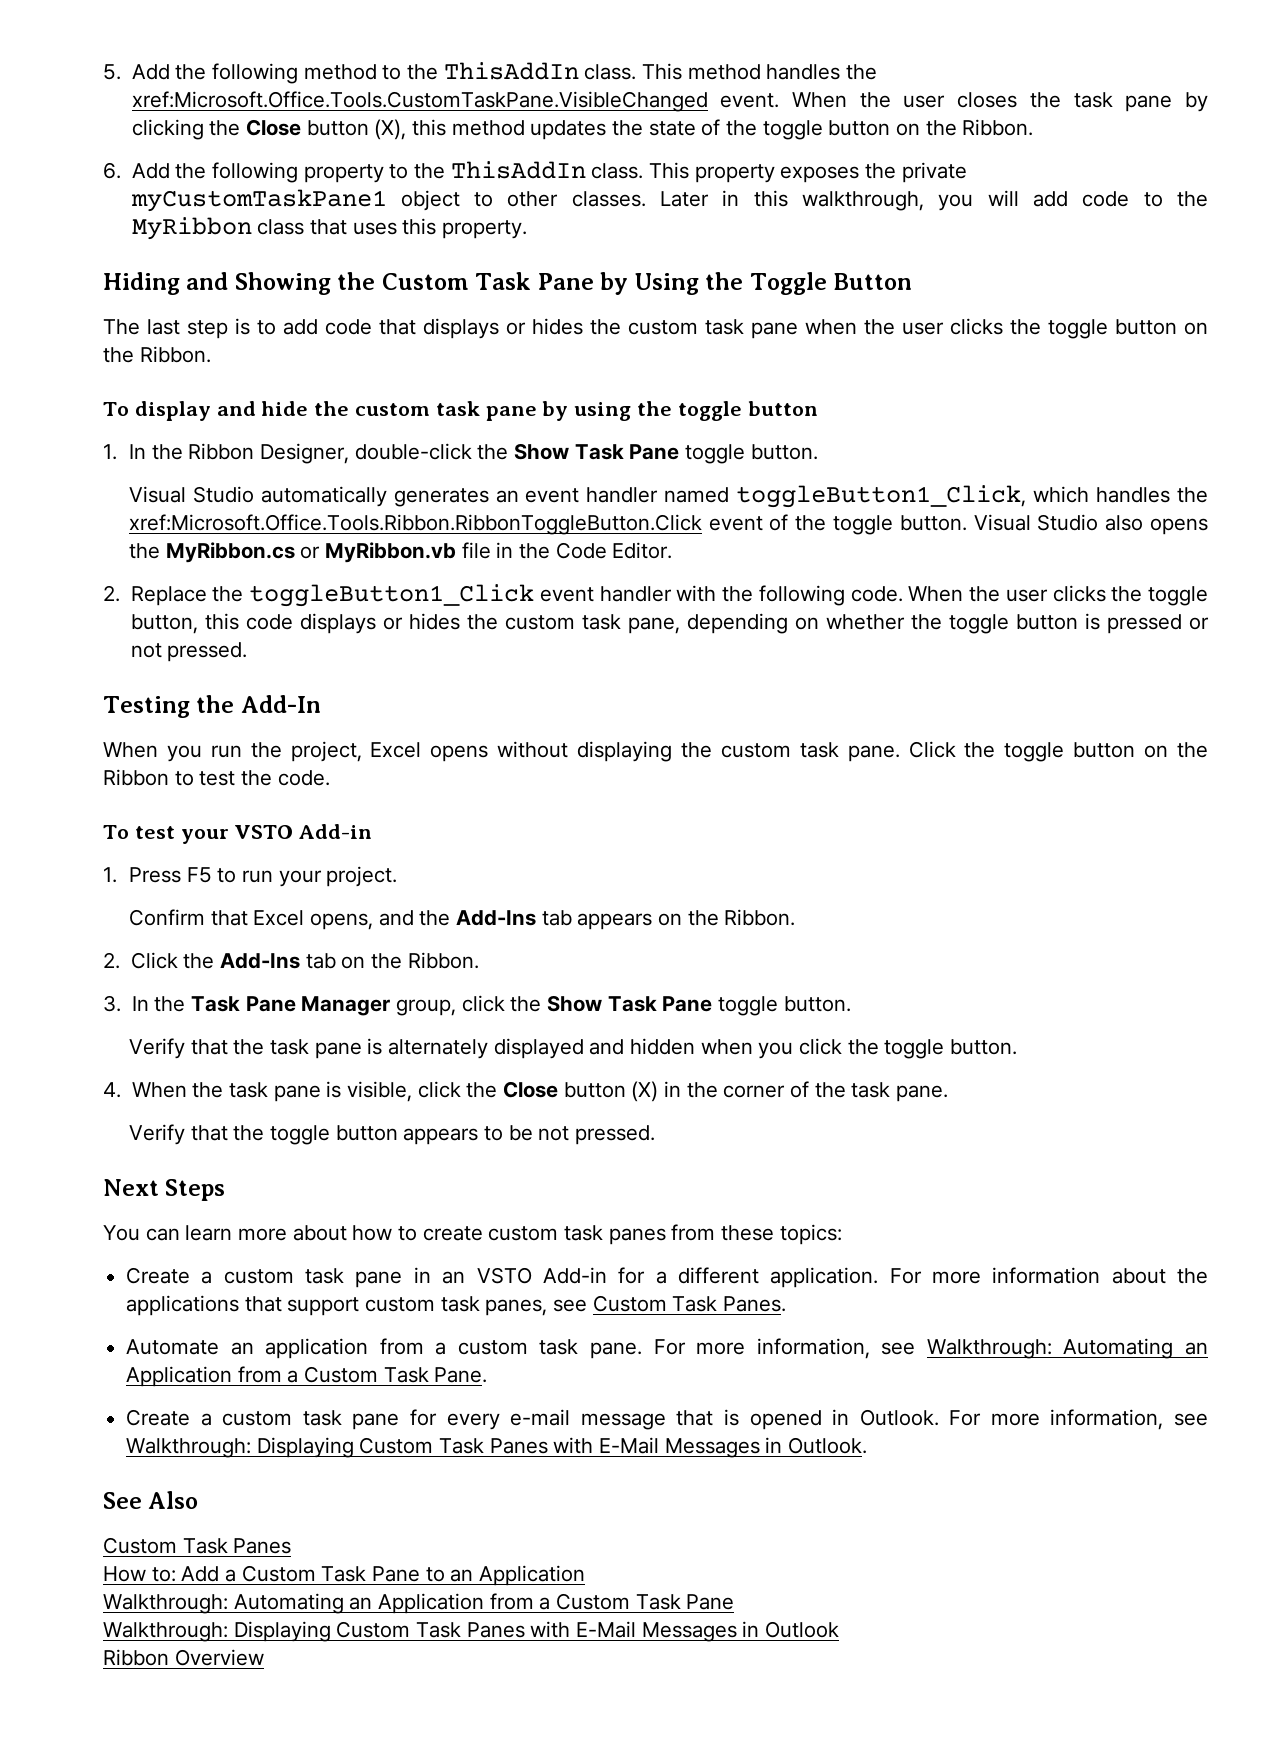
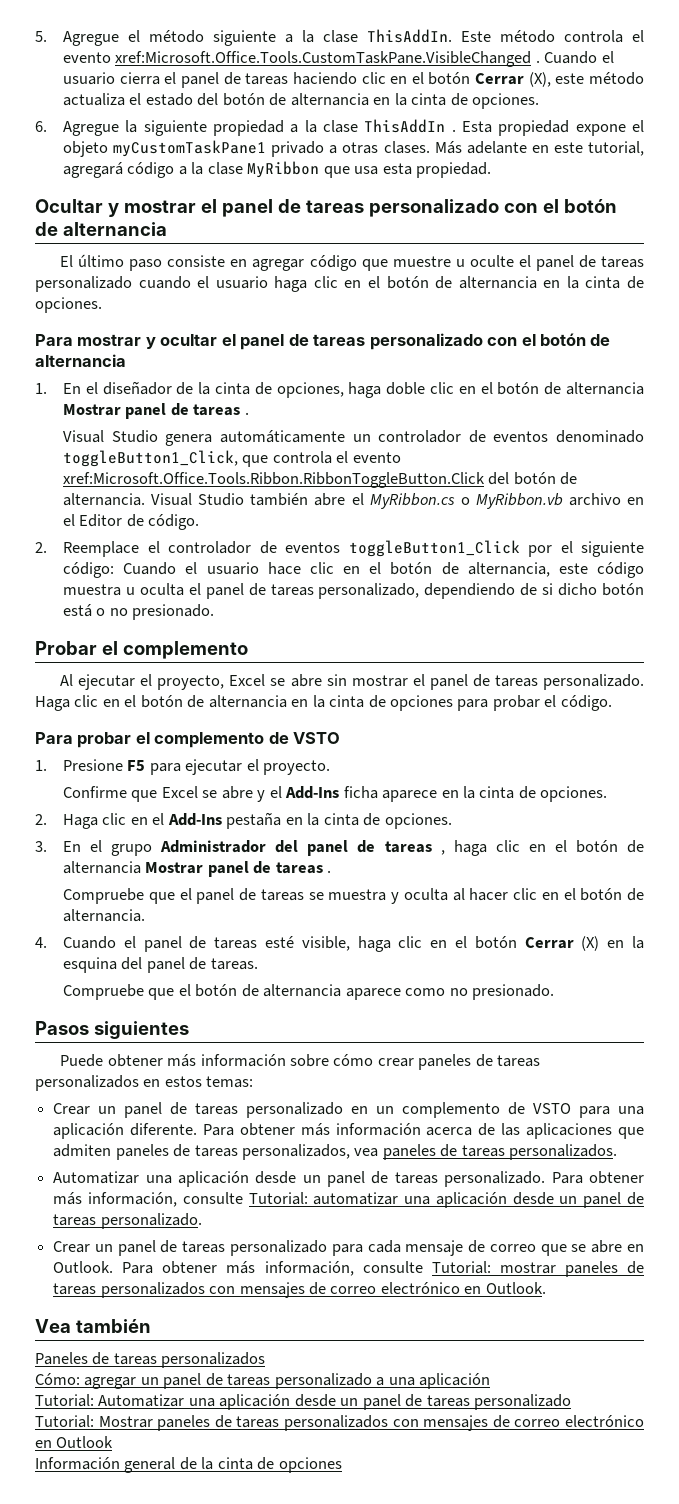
[131,62,877,84] [131,91,1208,112] [131,119,1034,140] [103,161,967,183] [130,189,1208,212] [131,217,527,240] [103,272,913,295] [103,318,1208,339] [103,346,211,363] [103,401,818,421] [103,443,818,464] [128,485,1208,508] [128,514,1208,535] [128,542,673,563] [103,584,1208,607] [130,613,1210,634] [130,642,248,662] [103,695,321,718] [103,741,1209,762] [103,769,330,786] [103,824,373,844] [103,866,398,887] [128,909,796,930] [103,952,479,969] [103,995,851,1016] [128,1038,1017,1059] [103,1081,948,1102] [128,1124,655,1145] [103,1179,226,1201] [103,1224,842,1245] [126,1267,1209,1288] [126,1295,787,1316] [126,1338,1208,1359] [126,1366,488,1387] [126,1409,1209,1430] [126,1437,868,1458] [103,1491,199,1509] [103,1537,292,1554] [103,1565,586,1586] [103,1593,735,1614] [103,1621,840,1642] [103,1649,264,1666] Add the following method to the ThisAddIn class. This method handles the xref:Microsoft.Office.Tools.CustomTaskPane.VisibleChanged event. When the user closes the task pane by clicking the Close button (X), this method updates the state of the toggle button on the Ribbon. // 6. Add the following property to the ThisAddIn class. This property exposes the private myCustomTaskPane1 object to other classes. Later in this walkthrough, you will add code to the MyRibbon class that uses this property. // Hiding and Showing the Custom Task Pane by Using the Toggle Button // The last step is to add code that displays or hides the custom task pane when the user clicks the toggle button on the Ribbon. // To display and hide the custom task pane by using the toggle button // 1. In the Ribbon Designer, double-click the Show Task Pane toggle button. // Visual Studio automatically generates an event handler named toggleButton1_Click, which handles the xref:Microsoft.Office.Tools.Ribbon.RibbonToggleButton.Click event of the toggle button. Visual Studio also opens the MyRibbon.cs or MyRibbon.vb file in the Code Editor. // 2. Replace the toggleButton1_Click event handler with the following code. When the user clicks the toggle button, this code displays or hides the custom task pane, depending on whether the toggle button is pressed or not pressed. // Testing the Add-In // When you run the project, Excel opens without displaying the custom task pane. Click the toggle button on the Ribbon to test the code. // To test your VSTO Add-in // 1. Press F5 to run your project. // Confirm that Excel opens, and the Add-Ins tab appears on the Ribbon. // 2. Click the Add-Ins tab on the Ribbon. // 3. In the Task Pane Manager group, click the Show Task Pane toggle button. // Verify that the task pane is alternately displayed and hidden when you click the toggle button. // 4. When the task pane is visible, click the Close button (X) in the corner of the task pane. // Verify that the toggle button appears to be not pressed. // Next Steps // You can learn more about how to create custom task panes from these topics: // Create a custom task pane in an VSTO Add-in for a different application. For more information about the applications that support custom task panes, see Custom Task Panes. // Automate an application from a custom task pane. For more information, see Walkthrough: Automating an Application from a Custom Task Pane. // Create a custom task pane for every e-mail message that is opened in Outlook. For more information, see Walkthrough: Displaying Custom Task Panes with E-Mail Messages in Outlook. // See Also // Custom Task Panes // How to: Add a Custom Task Pane to an Application // Walkthrough: Automating an Application from a Custom Task Pane // Walkthrough: Displaying Custom Task Panes with E-Mail Messages in Outlook // Ribbon Overview -> [63,29,644,46] [63,51,614,67] [63,72,644,88] [63,93,540,109] [35,119,644,136] [63,140,645,157] [63,161,492,178] [35,199,617,217] [35,222,167,236] [60,254,644,271] [35,276,644,292] [35,297,102,313] [35,333,611,350] [35,354,126,367] [35,381,645,398] [63,403,249,419] [63,430,644,446] [63,450,401,467] [63,472,578,488] [63,493,645,509] [63,514,200,530] [35,540,644,557] [63,562,644,578] [63,583,644,599] [63,604,215,620] [35,641,248,659] [60,674,645,690] [35,695,612,711] [35,732,341,748] [35,759,331,775] [63,786,608,802] [35,812,452,829] [35,840,644,856] [63,861,332,877] [63,888,645,904] [63,909,146,922] [35,936,645,952] [63,957,258,973] [63,984,555,1000] [35,1021,189,1039] [60,1054,541,1070] [35,1075,254,1091] [53,1102,644,1118] [53,1123,644,1139] [53,1144,618,1160] [53,1171,644,1187] [53,1192,644,1208] [53,1213,202,1229] [53,1240,644,1256] [53,1261,644,1277] [53,1282,546,1298] [35,1319,151,1333] [35,1352,266,1368] [35,1373,491,1389] [35,1394,572,1410] [35,1415,645,1431] [35,1436,114,1448] [35,1457,342,1473] Agregue el método siguiente a la clase ThisAddIn. Este método controla el evento xref:Microsoft.Office.Tools.CustomTaskPane.VisibleChanged . Cuando el usuario cierra el panel de tareas haciendo clic en el botón Cerrar (X), este método actualiza el estado del botón de alternancia en la cinta de opciones. // 6. Agregue la siguiente propiedad a la clase ThisAddIn . Esta propiedad expone el objeto myCustomTaskPane1 privado a otras clases. Más adelante en este tutorial, agregará código a la clase MyRibbon que usa esta propiedad. // Ocultar y mostrar el panel de tareas personalizado con el botón de alternancia // El último paso consiste en agregar código que muestre u oculte el panel de tareas personalizado cuando el usuario haga clic en el botón de alternancia en la cinta de opciones. // Para mostrar y ocultar el panel de tareas personalizado con el botón de alternancia // 1. En el diseñador de la cinta de opciones, haga doble clic en el botón de alternancia Mostrar panel de tareas . // Visual Studio genera automáticamente un controlador de eventos denominado toggleButton1_Click, que controla el evento xref:Microsoft.Office.Tools.Ribbon.RibbonToggleButton.Click del botón de alternancia. Visual Studio también abre el MyRibbon.cs o MyRibbon.vb archivo en el Editor de código. // 2. Reemplace el controlador de eventos toggleButton1_Click por el siguiente código: Cuando el usuario hace clic en el botón de alternancia, este código muestra u oculta el panel de tareas personalizado, dependiendo de si dicho botón está o no presionado. // Probar el complemento // Al ejecutar el proyecto, Excel se abre sin mostrar el panel de tareas personalizado. Haga clic en el botón de alternancia en la cinta de opciones para probar el código. // Para probar el complemento de VSTO // 1. Presione F5 para ejecutar el proyecto. // Confirme que Excel se abre y el Add-Ins ficha aparece en la cinta de opciones. // 2. Haga clic en el Add-Ins pestaña en la cinta de opciones. // 3. En el grupo Administrador del panel de tareas , haga clic en el botón de alternancia Mostrar panel de tareas . // Compruebe que el panel de tareas se muestra y oculta al hacer clic en el botón de alternancia. // 4. Cuando el panel de tareas esté visible, haga clic en el botón Cerrar (X) en la esquina del panel de tareas. // Compruebe que el botón de alternancia aparece como no presionado. // Pasos siguientes // Puede obtener más información sobre cómo crear paneles de tareas personalizados en estos temas: // Crear un panel de tareas personalizado en un complemento de VSTO para una aplicación diferente. Para obtener más información acerca de las aplicaciones que admiten paneles de tareas personalizados, vea paneles de tareas personalizados. // Automatizar una aplicación desde un panel de tareas personalizado. Para obtener más información, consulte Tutorial: automatizar una aplicación desde un panel de tareas personalizado. // Crear un panel de tareas personalizado para cada mensaje de correo que se abre en Outlook. Para obtener más información, consulte Tutorial: mostrar paneles de tareas personalizados con mensajes de correo electrónico en Outlook. // Vea también // Paneles de tareas personalizados // Cómo: agregar un panel de tareas personalizado a una aplicación // Tutorial: Automatizar una aplicación desde un panel de tareas personalizado // Tutorial: Mostrar paneles de tareas personalizados con mensajes de correo electrónico en Outlook // Información general de la cinta de opciones

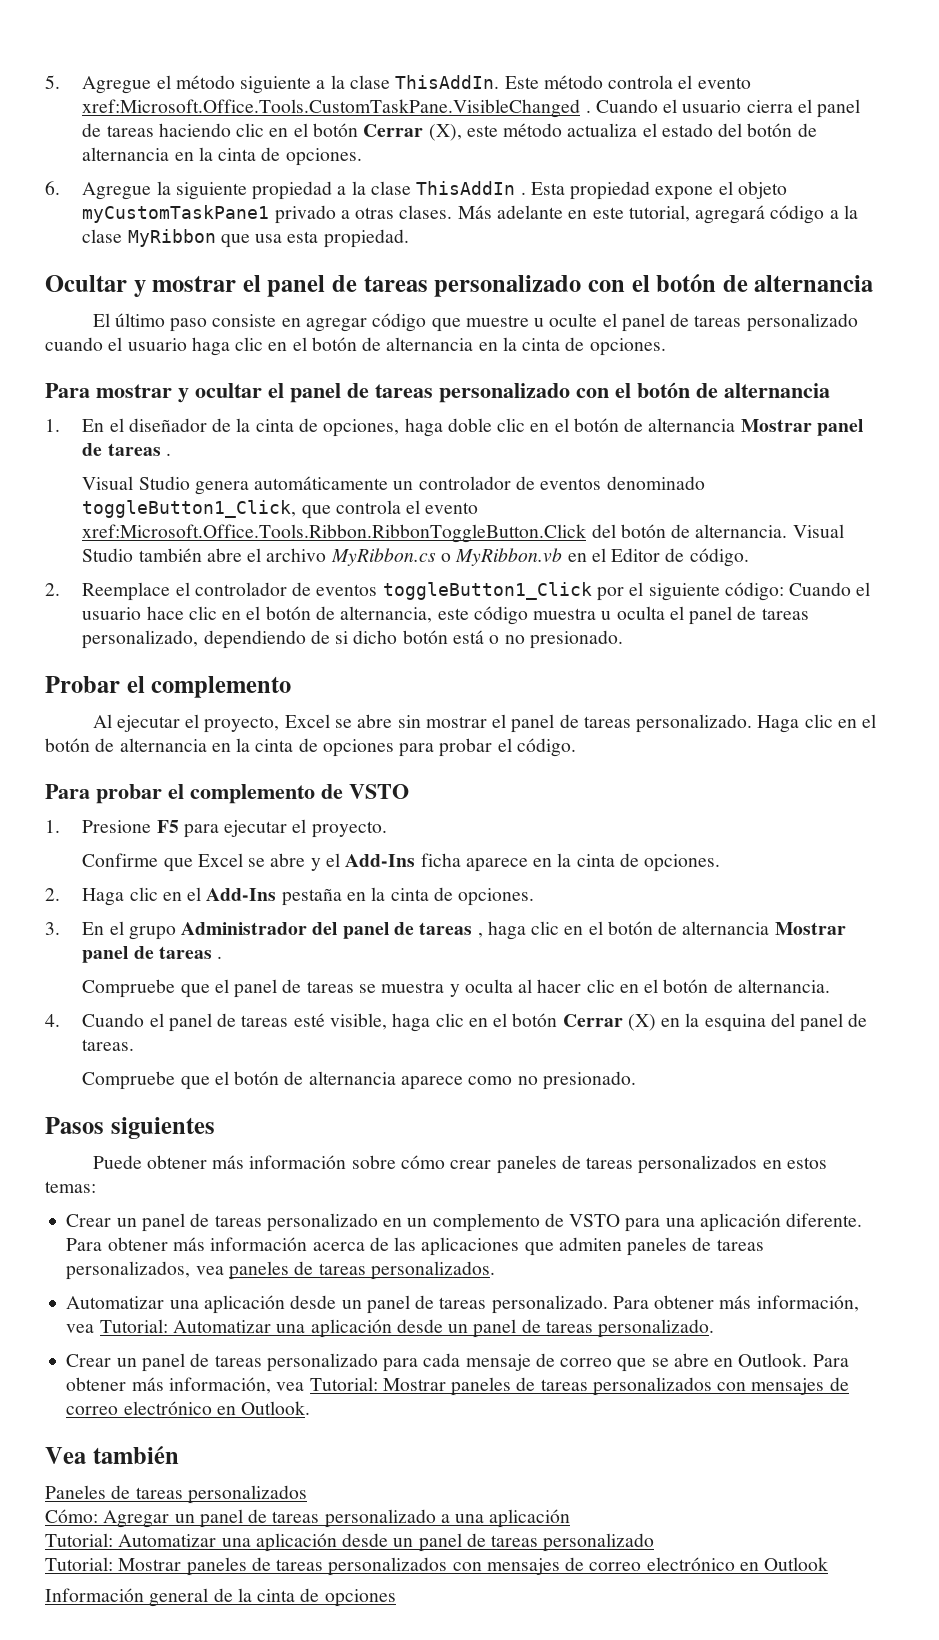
(364, 499) none -> [266,548,327,562] archivo
[568,493,621,506] archivo -> (563, 557) none
[182,1192,399,1205] consulte Tutorial: automatizar -> [66,1319,271,1333] vea Tutorial: Automatizar
[362,1261,556,1274] consulte Tutorial: mostrar -> [276,1377,446,1391] vea Tutorial: Mostrar
[84,1377,137,1389] agregar -> [103,1510,170,1528] Agregar

